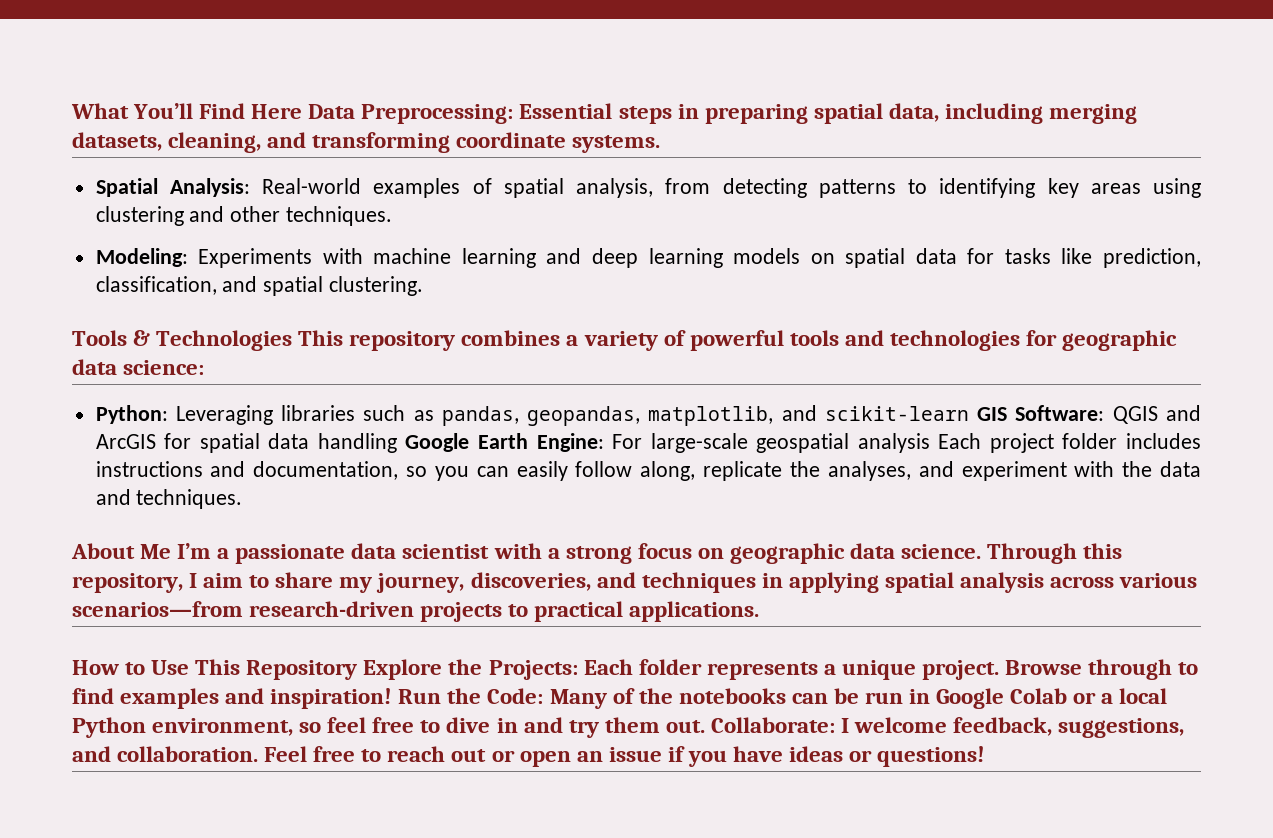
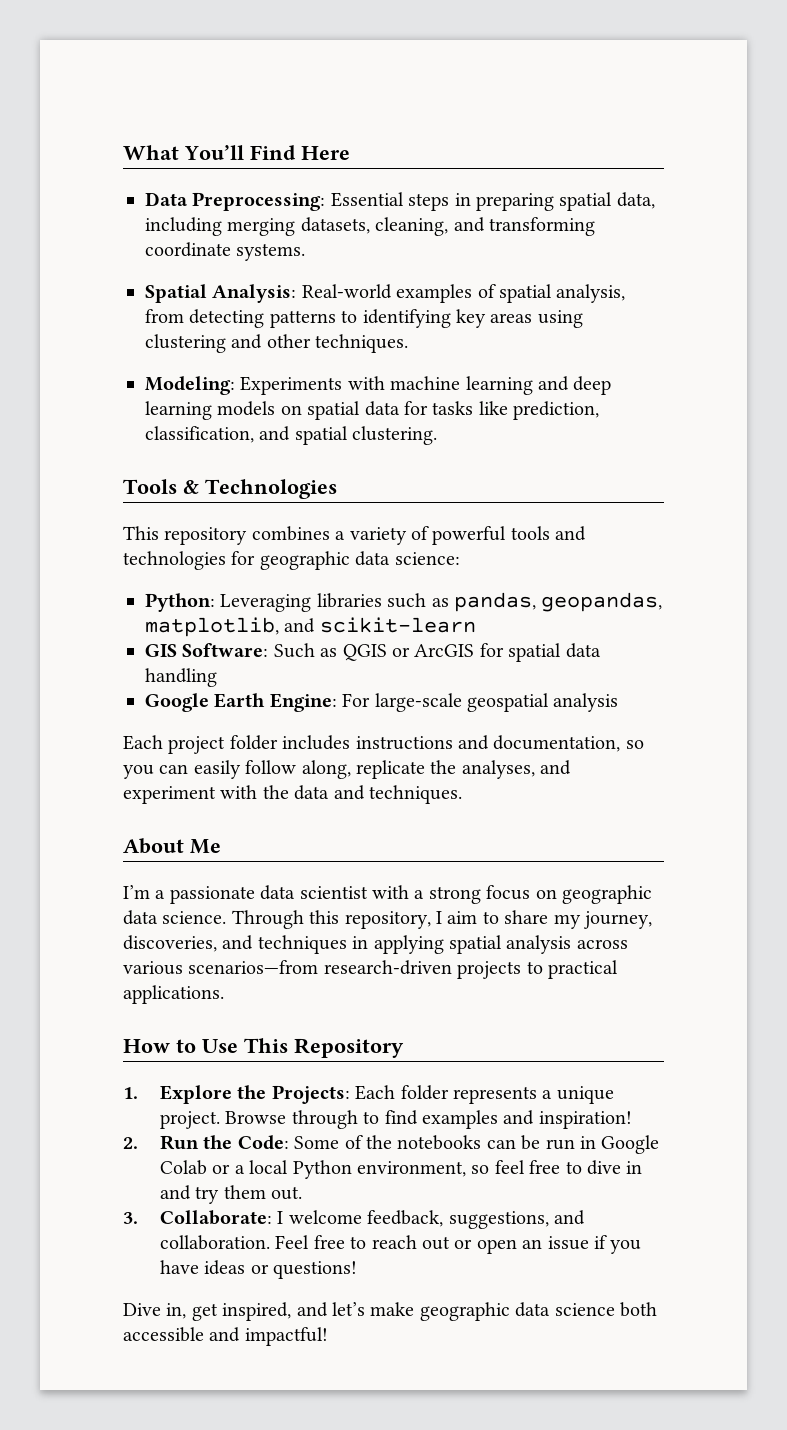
(303, 111) none -> (350, 153) //
(293, 340) none -> (337, 489) //
(969, 413) none -> (476, 625) //
[1112,405,1201,424] QGIS and -> [273,643,410,661] Such as QGIS or
(397, 443) none -> (217, 677) //
(930, 443) none -> (619, 702) //
(172, 551) none -> (221, 846) //
(358, 670) none -> [123,1087,138,1099] // 1.
(393, 698) none -> [123,1137,138,1149] // 2.
[549,689,607,709] Many -> [294,1136,340,1149] Some
(705, 726) none -> [123,1212,138,1224] // 3.
(986, 756) none -> [123,1302,657,1321] [123,1327,328,1346] // Dive in, get inspired, and let’s make geographic data science both accessible and impactful!

